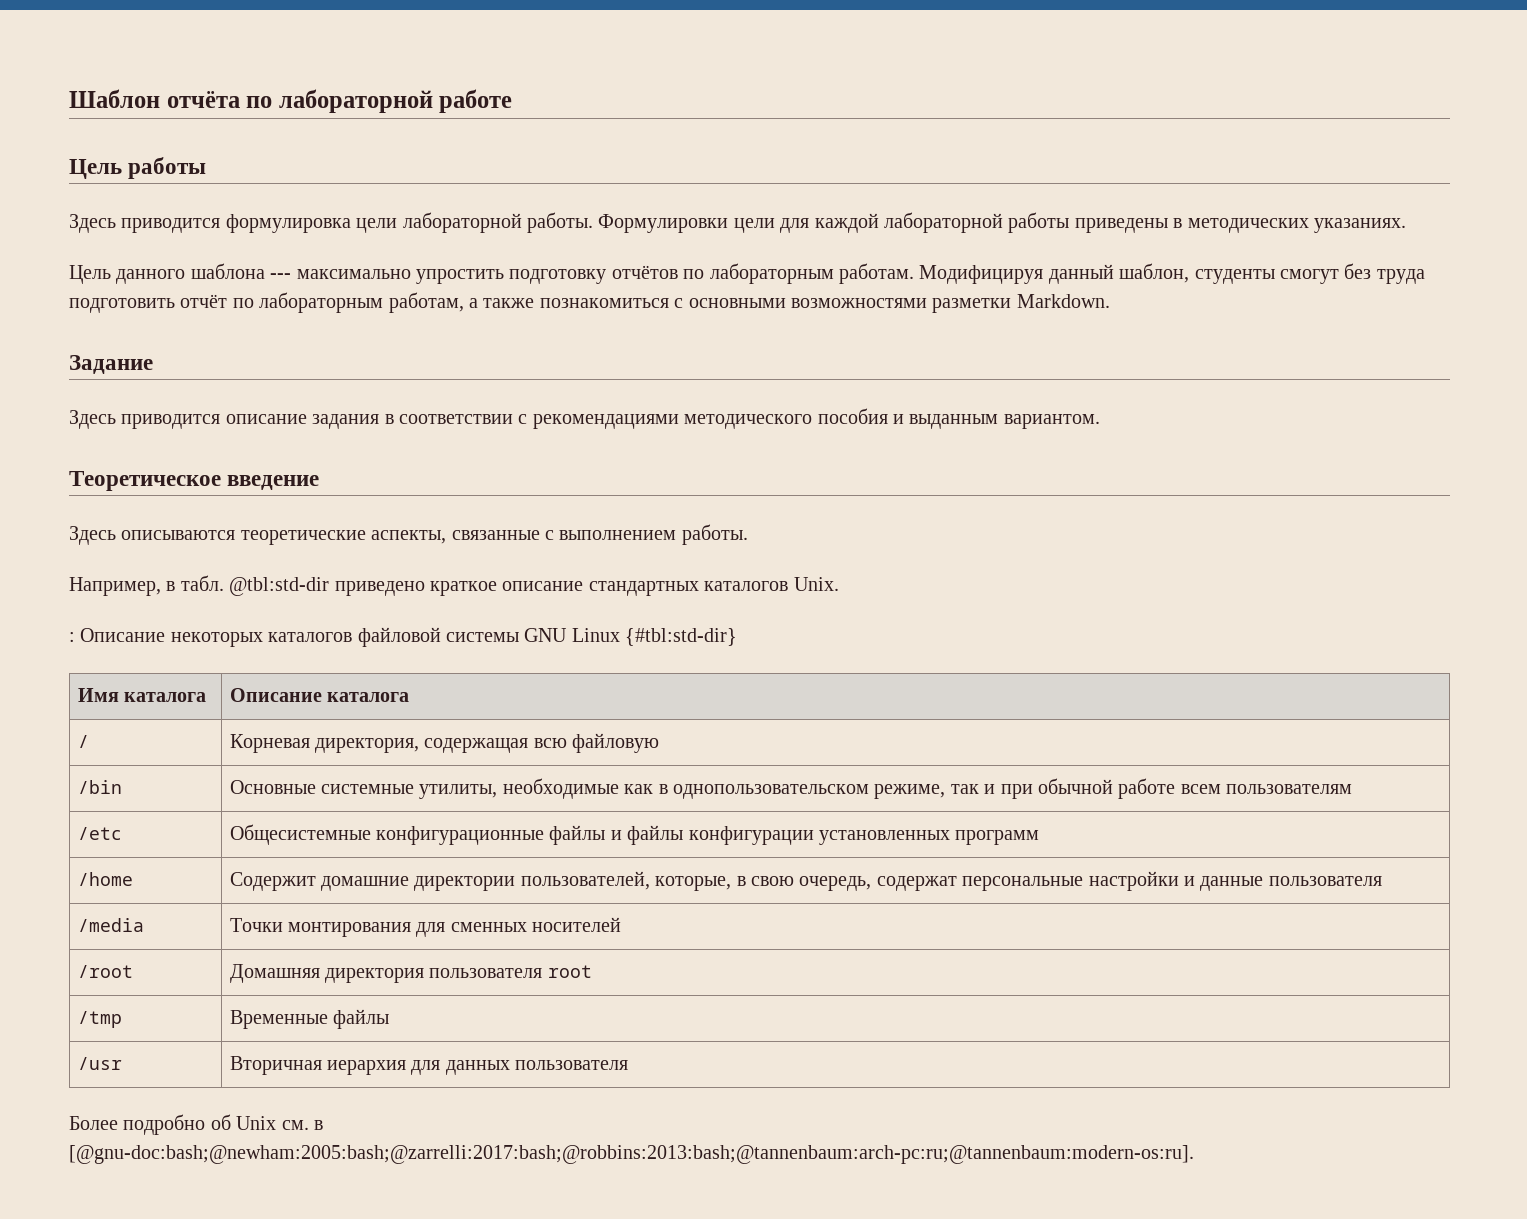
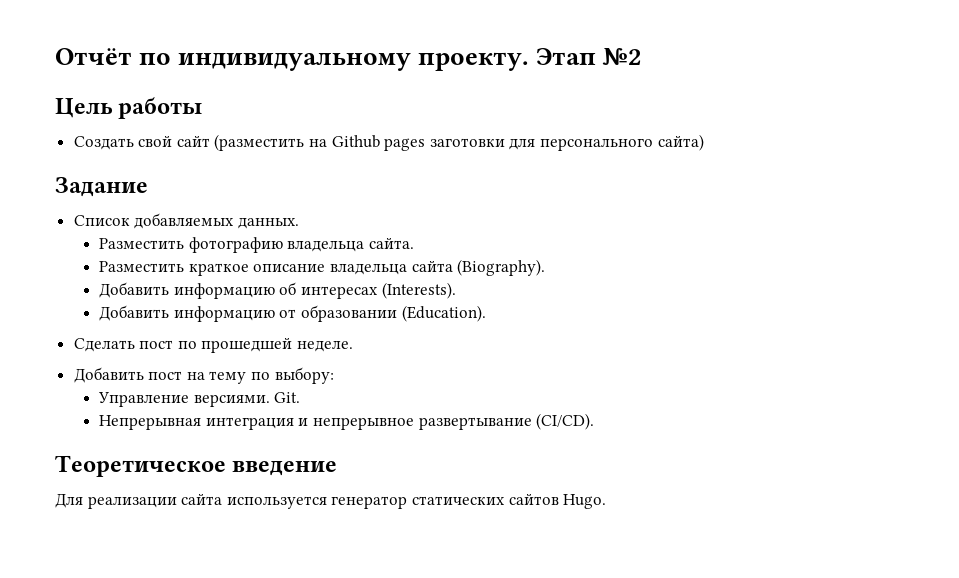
[69,89,513,113] [69,157,207,179] [69,212,1406,233] [69,263,1425,284] [69,292,1110,313] [69,355,153,374] [69,408,1100,429] [69,471,320,491] [69,524,748,545] [69,575,839,596] [69,627,738,647] [77,688,206,702] [229,688,409,702] [77,735,89,748] [229,733,660,753] [77,780,122,794] [229,778,1353,799] [77,827,122,840] [229,824,1040,845] [77,872,133,886] [229,871,1382,891] [77,918,144,932] [229,917,622,937] [77,965,133,978] [229,964,592,983] [77,1011,122,1028] [229,1009,389,1029] [77,1057,122,1070] [229,1056,629,1075] [69,1114,323,1135] [69,1145,1194,1164] Шаблон отчёта по лабораторной работе // Цель работы // Здесь приводится формулировка цели лабораторной работы. Формулировки цели для каждой лабораторной работы приведены в методических указаниях. // Цель данного шаблона --- максимально упростить подготовку отчётов по лабораторным работам. Модифицируя данный шаблон, студенты смогут без труда подготовить отчёт по лабораторным работам, а также познакомиться с основными возможностями разметки Markdown. // Задание // Здесь приводится описание задания в соответствии с рекомендациями методического пособия и выданным вариантом. // Теоретическое введение // Здесь описываются теоретические аспекты, связанные с выполнением работы. // Например, в табл. @tbl:std-dir приведено краткое описание стандартных каталогов Unix. // : Описание некоторых каталогов файловой системы GNU Linux {#tbl:std-dir} // Имя каталога | Описание каталога // / | Корневая директория, содержащая всю файловую // /bin | Основные системные утилиты, необходимые как в однопользовательском режиме, так и при обычной работе всем пользователям // /etc | Общесистемные конфигурационные файлы и файлы конфигурации установленных программ // /home | Содержит домашние директории пользователей, которые, в свою очередь, содержат персональные настройки и данные пользователя // /media | Точки монтирования для сменных носителей // /root | Домашняя директория пользователя root // /tmp | Временные файлы // /usr | Вторичная иерархия для данных пользователя // Более подробно об Unix см. в [@gnu-doc:bash;@newham:2005:bash;@zarrelli:2017:bash;@robbins:2013:bash;@tannenbaum:arch-pc:ru;@tannenbaum:modern-os:ru]. -> [55,48,642,71] [55,97,203,119] [73,134,704,151] [55,177,148,197] [73,213,299,229] [99,237,414,253] [99,259,546,276] [99,282,456,299] [99,305,486,322] [73,337,354,353] [73,367,334,384] [98,392,301,407] [99,413,595,430] [55,455,338,477] [55,493,607,509] Отчёт по индивидуальному проекту. Этап №2 // Цель работы // Создать свой сайт (разместить на Github pages заготовки для персонального сайта) // Задание // Список добавляемых данных. // Разместить фотографию владельца сайта. // Разместить краткое описание владельца сайта (Biography). // Добавить информацию об интересах (Interests). // Добавить информацию от образовании (Education). // Сделать пост по прошедшей неделе. // Добавить пост на тему по выбору: // Управление версиями. Git. // Непрерывная интеграция и непрерывное развертывание (CI/CD). // Теоретическое введение // Для реализации сайта используется генератор статических сайтов Hugo.

